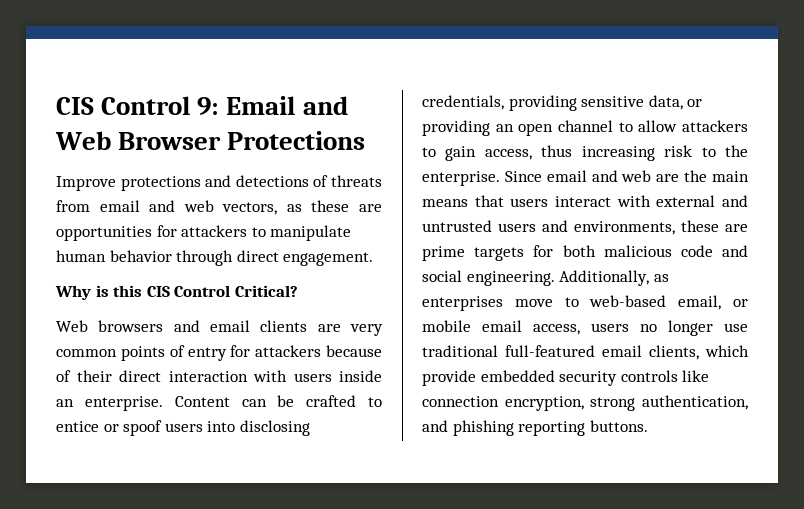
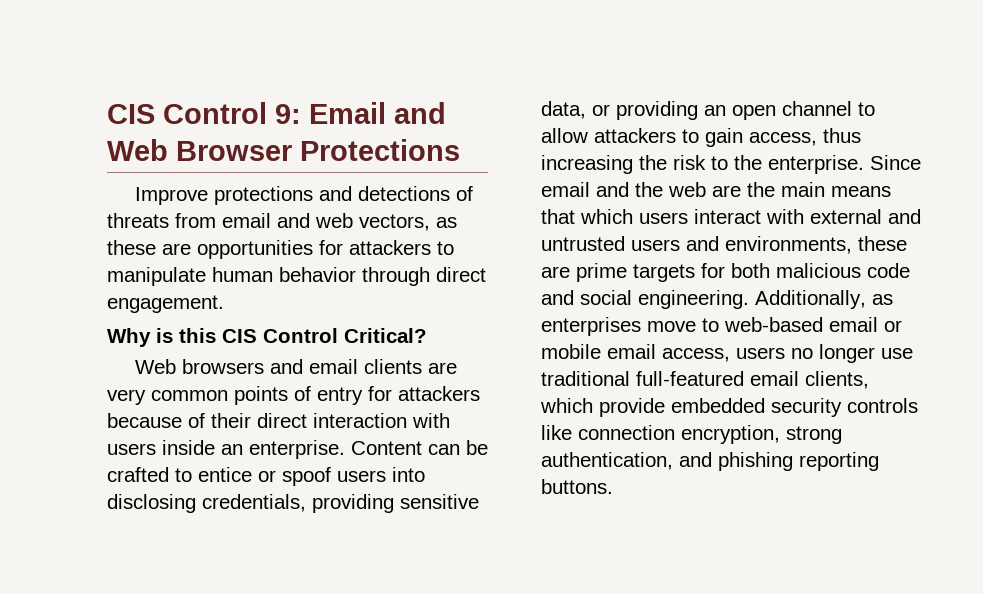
(655, 153) none -> [639,155,667,170] the
(618, 176) none -> [635,182,663,197] the
(504, 201) none -> [580,209,633,224] which
[678,295,722,310] email, -> [829,317,878,332] email

